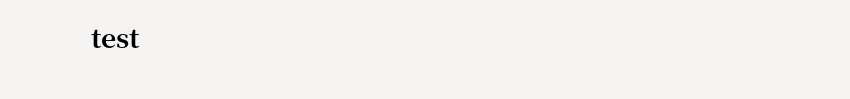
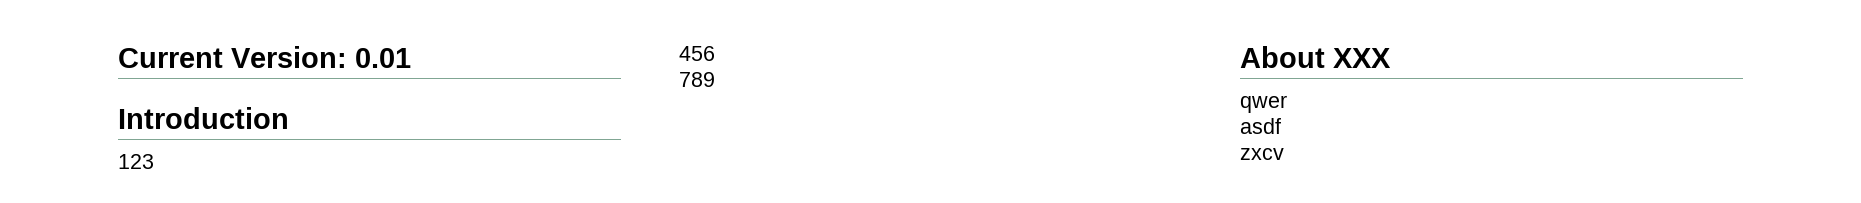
[91,29,140,48] test -> [118,46,411,68] [118,107,289,129] [118,154,154,169] [679,46,715,61] [679,72,715,87] [1240,46,1391,68] [1240,95,1287,113] [1240,118,1281,134] [1240,148,1284,160] Current Version: 0.01 // Introduction // 123 // 456 // 789 // About XXX // qwer // asdf // zxcv

